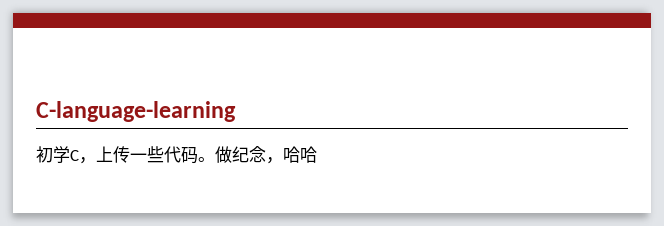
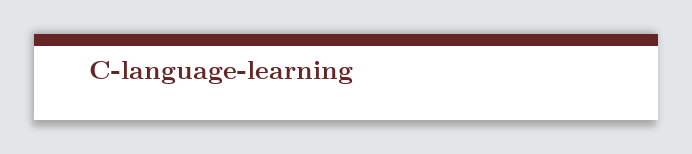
[36,146,317,164] // 初学C，上传一些代码。做纪念，哈哈 -> (353, 72) none

